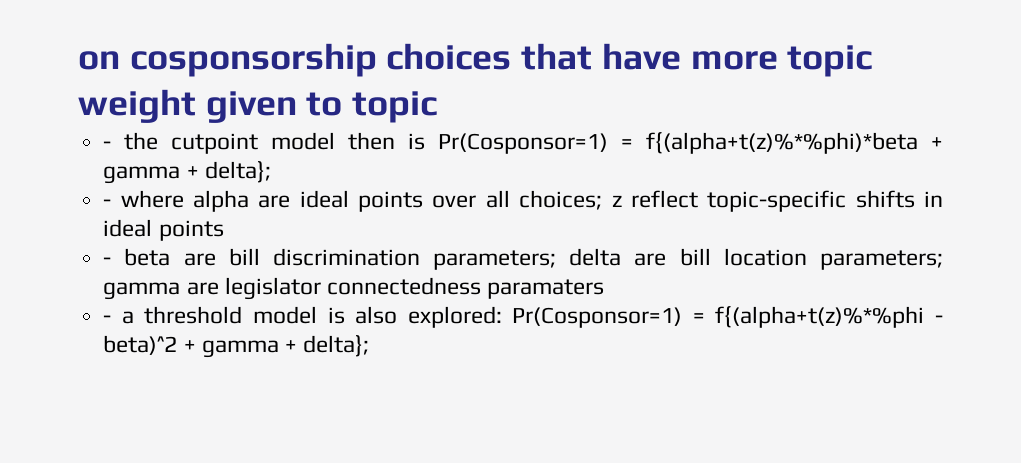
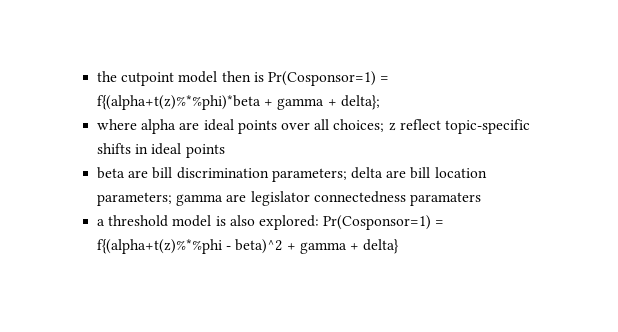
[78,43,873,77] [78,89,438,123] [103,141,112,149] on cosponsorship choices that have more topic weight given to topic // - -> (97, 76) none
[103,199,112,207] - -> (380, 102) none
[103,257,112,265] - -> (225, 151) none
[103,315,112,323] - -> (481, 199) none
[303,335,370,357] delta}; -> [363,239,400,254] delta}

